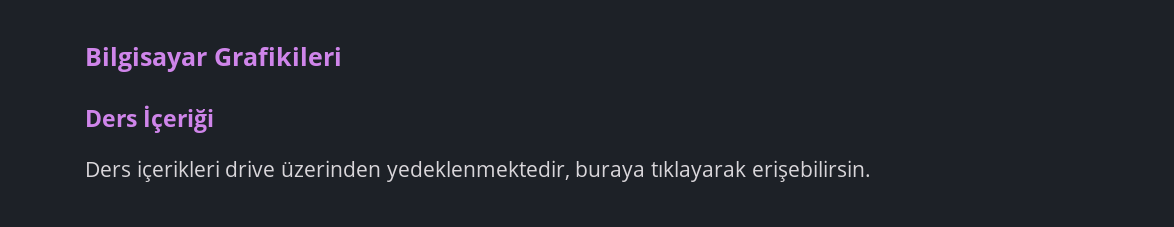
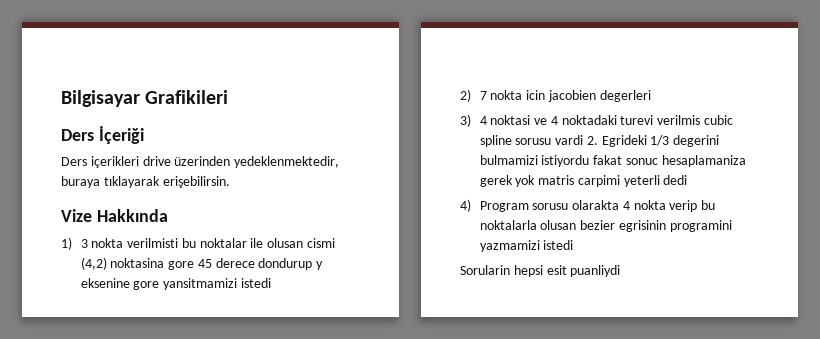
(871, 171) none -> [61,209,168,222] [61,237,335,250] [80,257,324,270] [80,278,271,290] [460,89,651,102] [460,114,733,127] [479,135,720,147] [479,155,746,167] [479,175,688,187] [460,199,716,212] [479,220,732,232] [479,240,574,252] [460,265,621,277] // Vize Hakkında // 1) 3 nokta verilmisti bu noktalar ile olusan cismi (4,2) noktasina gore 45 derece dondurup y eksenine gore yansitmamizi istedi // 2) 7 nokta icin jacobien degerleri // 3) 4 noktasi ve 4 noktadaki turevi verilmis cubic spline sorusu vardi 2. Egrideki 1/3 degerini bulmamizi istiyordu fakat sonuc hesaplamaniza gerek yok matris carpimi yeterli dedi // 4) Program sorusu olarakta 4 nokta verip bu noktalarla olusan bezier egrisinin programini yazmamizi istedi // Sorularin hepsi esit puanliydi

